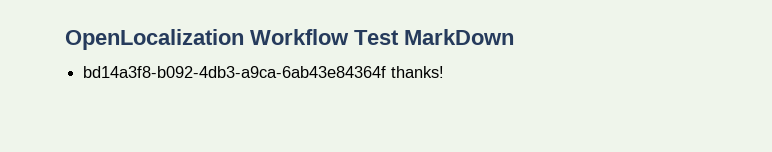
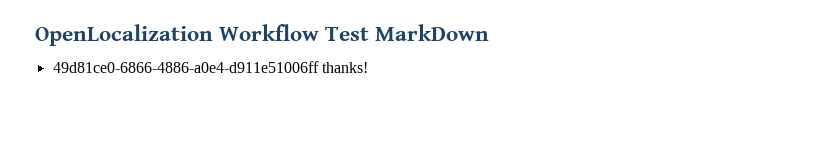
[83,66,387,78] bd14a3f8-b092-4db3-a9ca-6ab43e84364f -> [52,61,319,73] 49d81ce0-6866-4886-a0e4-d911e51006ff

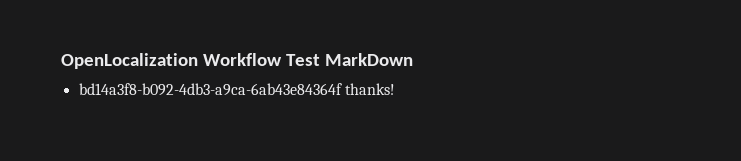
[52,61,319,73] 49d81ce0-6866-4886-a0e4-d911e51006ff -> [78,83,342,96] bd14a3f8-b092-4db3-a9ca-6ab43e84364f

